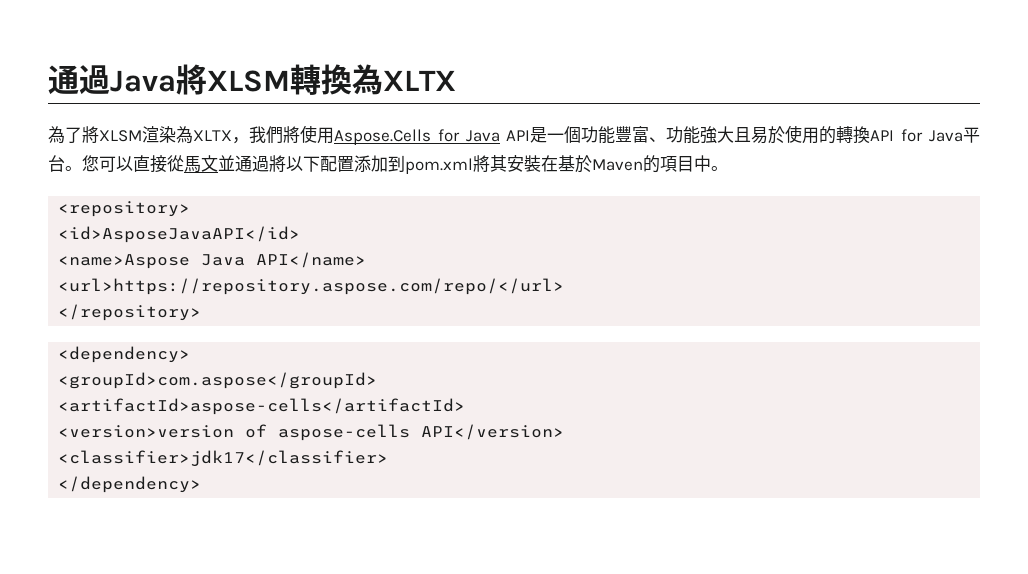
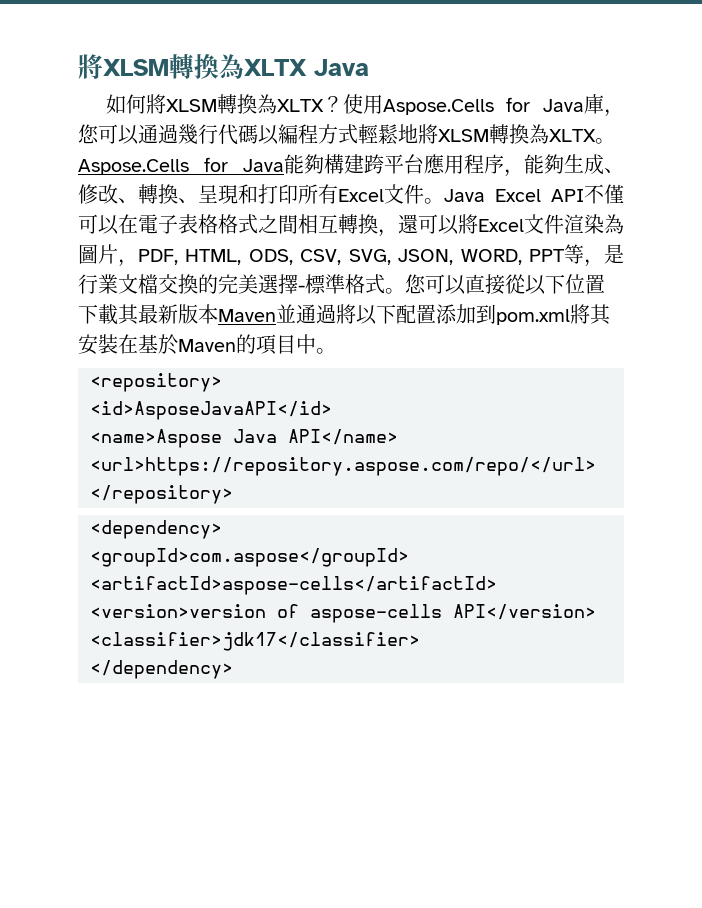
[48,64,456,95] [48,125,980,145] [48,155,218,173] 通過Java將XLSM轉換為XLTX // 為了將XLSM渲染為XLTX，我們將使用Aspose.Cells for Java API是一個功能豐富、功能強大且易於使用的轉換API for Java平台。您可以直接從馬文 -> [78,54,369,79] [105,94,624,117] [78,124,615,145] [78,154,624,177] [78,184,624,204] [78,214,624,237] [78,244,624,267] [78,274,605,295] [78,304,276,325] 將XLSM轉換為XLTX Java // 如何將XLSM轉換為XLTX？使用Aspose.Cells for Java庫，您可以通過幾行代碼以編程方式輕鬆地將XLSM轉換為XLTX。Aspose.Cells for Java能夠構建跨平台應用程序，能夠生成、修改、轉換、呈現和打印所有Excel文件。Java Excel API不僅可以在電子表格格式之間相互轉換，還可以將Excel文件渲染為圖片，PDF, HTML, ODS, CSV, SVG, JSON, WORD, PPT等，是行業文檔交換的完美選擇-標準格式。您可以直接從以下位置下載其最新版本Maven

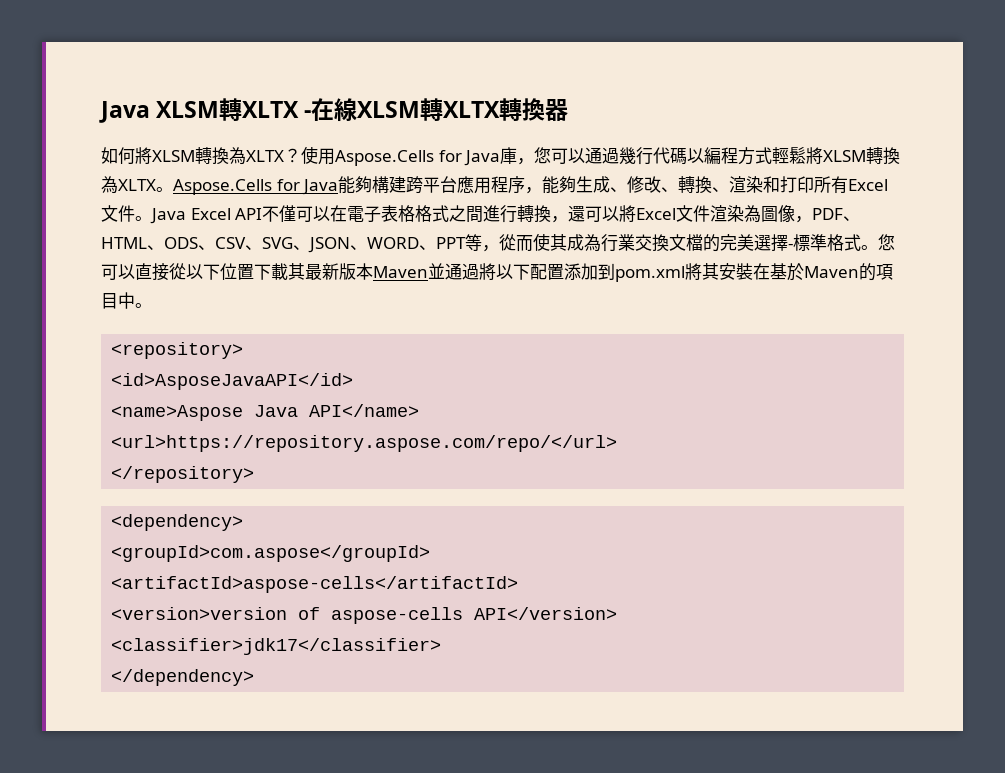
[78,54,369,79] 將XLSM轉換為XLTX Java -> [99,98,569,123] Java XLSM轉XLTX -在線XLSM轉XLTX轉換器
[398,124,418,143] 地 -> (807, 155) none
[198,185,238,204] 呈現 -> [729,176,764,193] 渲染
[298,214,338,234] 相互 -> [483,205,518,223] 進行
[98,244,624,267] [78,274,198,294] 片，PDF, HTML, ODS, CSV, SVG, JSON, WORD, PPT等，是行業文檔交換 -> [778,205,861,223] [101,233,703,253] 像，PDF、HTML、ODS、CSV、SVG、JSON、WORD、PPT等，從而使其成為行業交換文檔

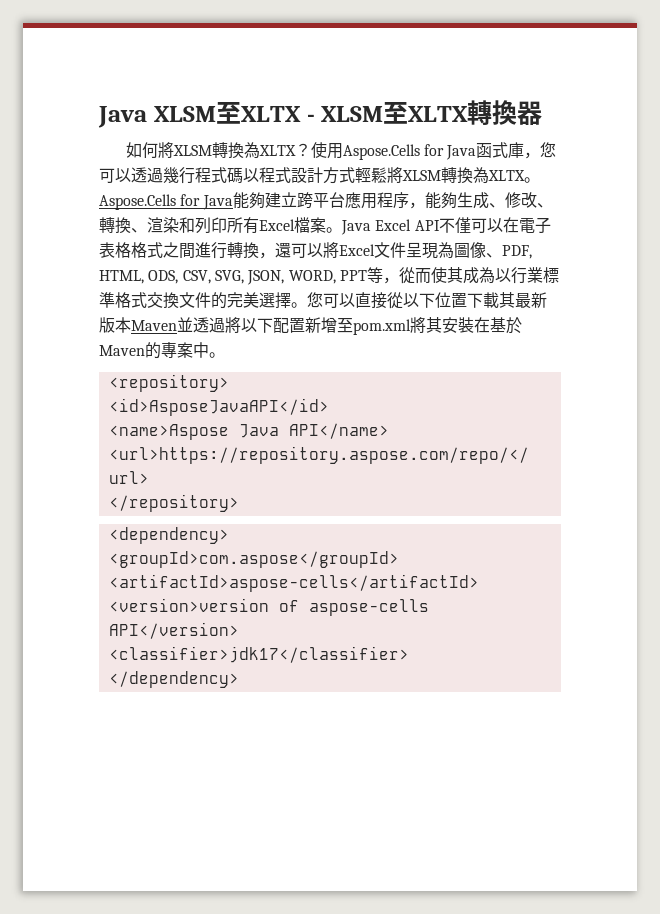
[219,98,243,121] 轉 -> [215,102,241,124] 至
[311,98,444,122] 在線XLSM轉 -> [321,102,409,124] XLSM至
(501, 158) none -> [476,142,509,158] 函式
[585,147,739,165] 通過幾行代碼以編程 -> [131,167,323,184] 透過幾行程式碼以程式設計
[372,176,407,193] 構建 -> [264,192,297,208] 建立
[780,176,798,193] 打 -> [195,217,211,234] 列
[101,205,135,222] 文件 -> [294,217,326,233] 檔案
[710,205,861,223] [101,237,436,253] 渲染為圖像，PDF、HTML、ODS、CSV、SVG、JSON、WORD、 -> [406,242,532,259] [99,270,336,285] 呈現為圖像、PDF, HTML, ODS, CSV, SVG, JSON, WORD,
[601,234,861,252] 行業交換文檔的完美選擇-標準格式 -> [494,267,559,284] [99,292,291,309] 以行業標準格式交換文件的完美選擇
[445,263,462,280] 通 -> [193,317,209,333] 透
[564,263,615,280] 添加到 -> [305,317,353,333] 新增至
[876,264,893,280] [101,293,118,309] 項目 -> [161,342,193,358] 專案

